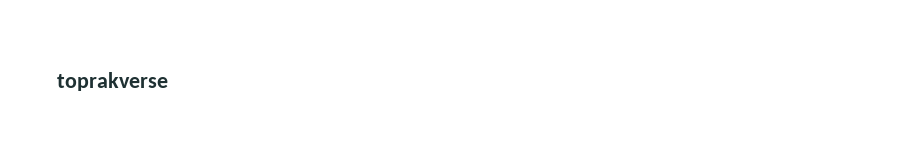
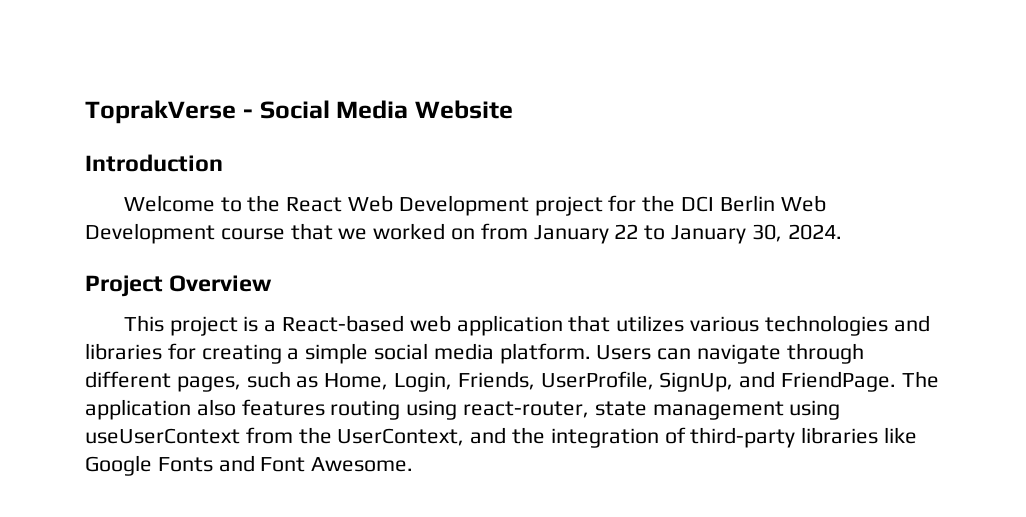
[57,72,168,91] toprakverse -> [85,100,513,124] [85,154,223,172] [123,195,826,216] [85,223,842,244] [85,275,273,297] [123,315,930,336] [85,343,864,364] [85,371,939,392] [85,399,841,420] [85,427,918,448] [85,455,414,476] ToprakVerse - Social Media Website // Introduction // Welcome to the React Web Development project for the DCI Berlin Web Development course that we worked on from January 22 to January 30, 2024. // Project Overview // This project is a React-based web application that utilizes various technologies and libraries for creating a simple social media platform. Users can navigate through different pages, such as Home, Login, Friends, UserProfile, SignUp, and FriendPage. The application also features routing using react-router, state management using useUserContext from the UserContext, and the integration of third-party libraries like Google Fonts and Font Awesome.

